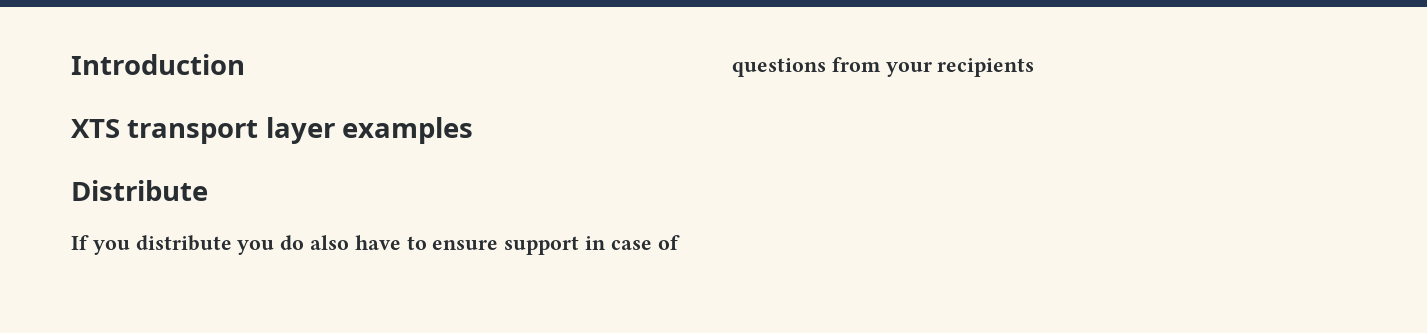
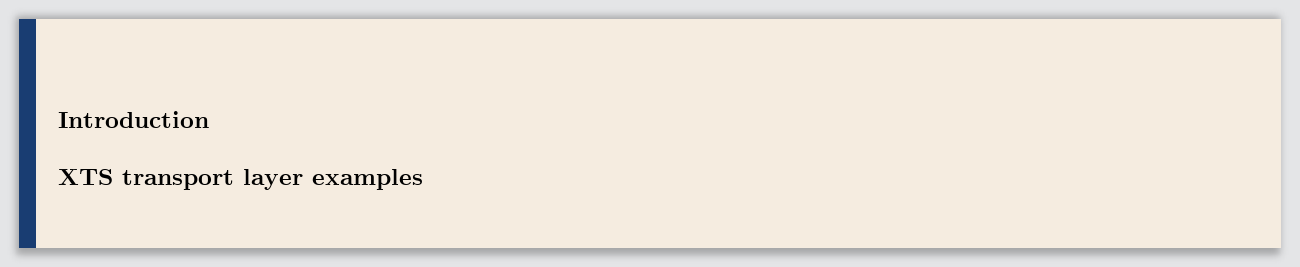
[71,180,208,201] [71,235,680,255] [732,57,1035,77] // Distribute // If you distribute you do also have to ensure support in case of questions from your recipients -> (423, 179) none

